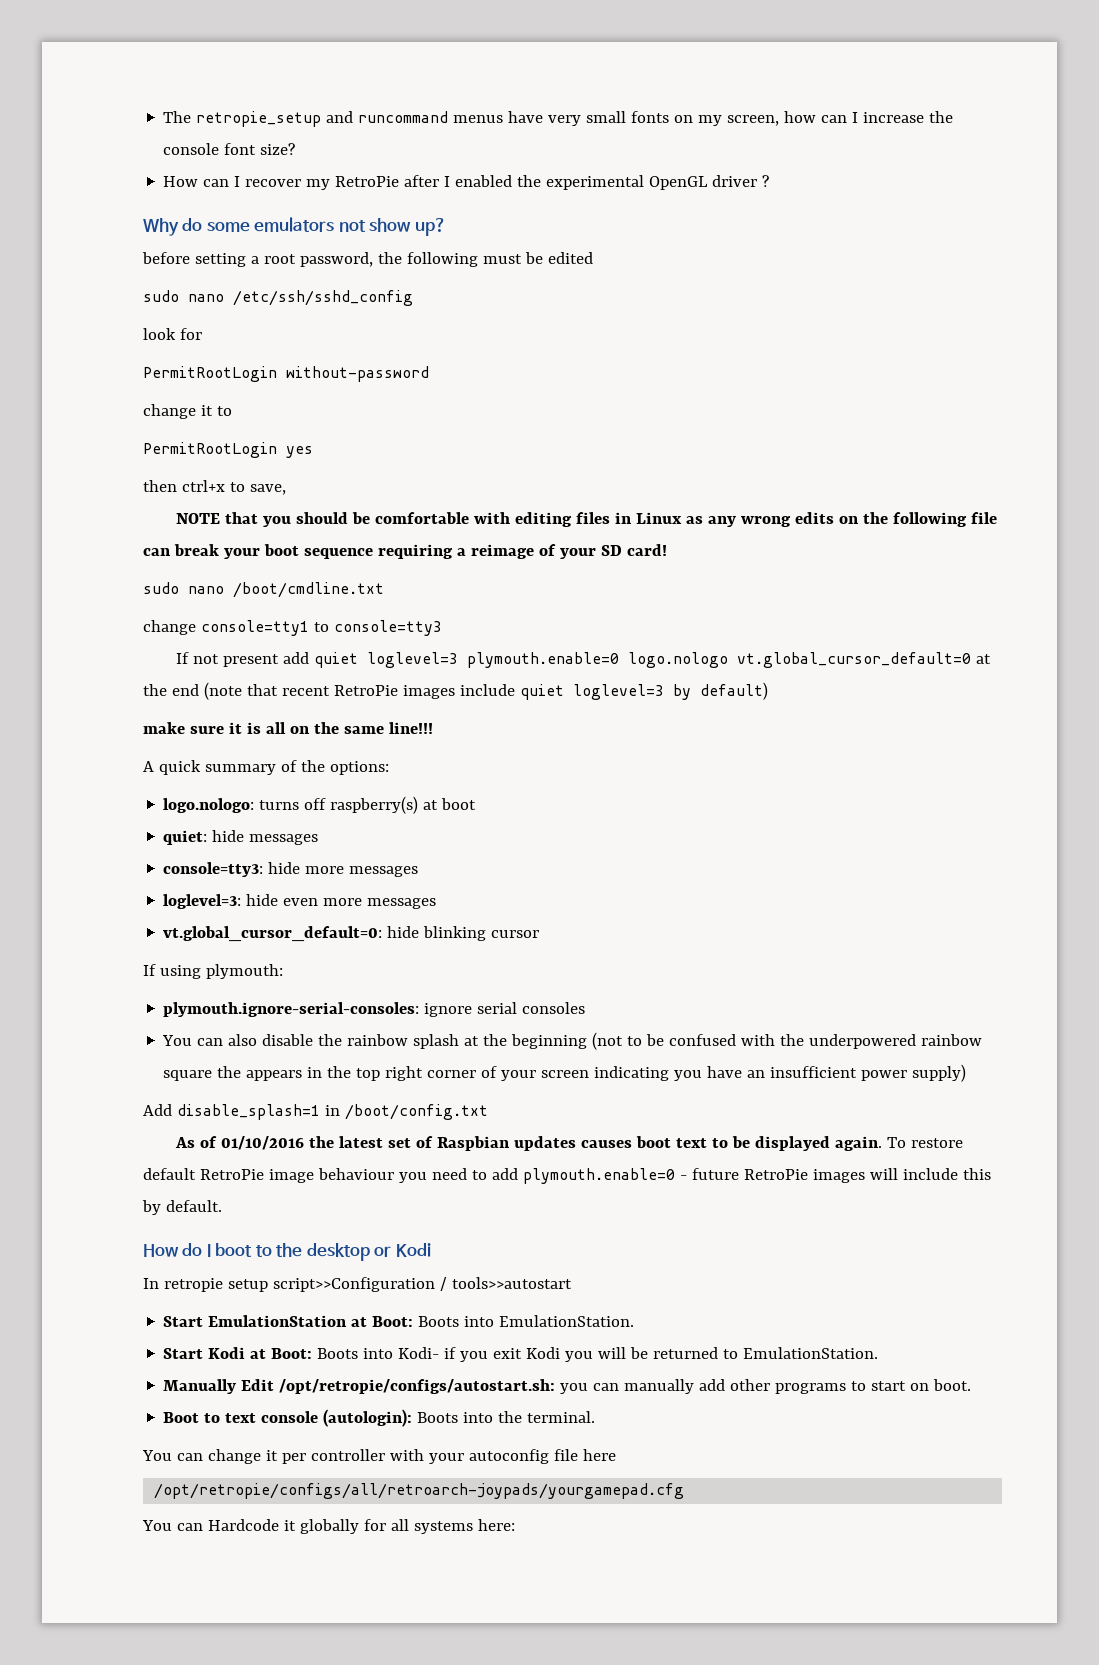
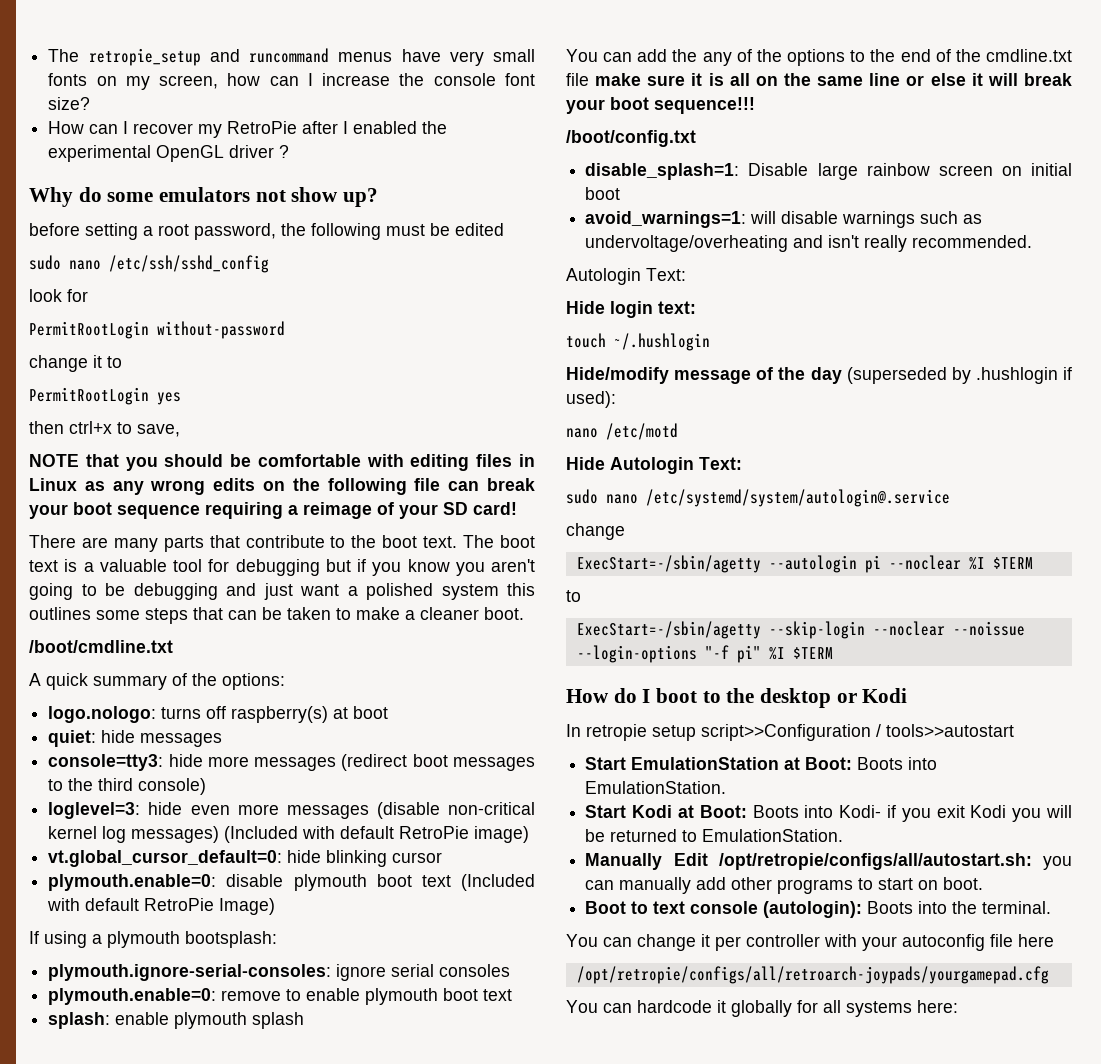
[143,582,384,598] [143,620,442,636] [175,652,991,668] [143,682,768,700] [143,722,433,734] sudo nano /boot/cmdline.txt // change console=tty1 to console=tty3 // If not present add quiet loglevel=3 plymouth.enable=0 logo.nologo vt.global_cursor_default=0 at the end (note that recent RetroPie images include quiet loglevel=3 by default) // make sure it is all on the same line!!! -> [29,535,536,552] [29,559,535,576] [29,583,535,600] [29,607,524,624] [29,640,173,653] There are many parts that contribute to the boot text. The boot text is a valuable tool for debugging but if you know you aren't going to be debugging and just want a polished system this outlines some steps that can be taken to make a cleaner boot. // /boot/cmdline.txt
(419, 871) none -> [341,754,535,771] [48,778,207,795] (redirect boot messages to the third console)
[163,926,540,942] // vt.global_cursor_default=0: hide blinking cursor -> [376,802,535,819] [48,826,530,843] [48,850,443,867] [48,874,535,891] [47,898,276,915] (disable non-critical kernel log messages) (Included with default RetroPie image) // vt.global_cursor_default=0: hide blinking cursor // plymouth.enable=0: disable plymouth boot text (Included with default RetroPie Image)
[205,964,283,979] plymouth: -> [92,931,277,948] a plymouth bootsplash:
[162,1032,983,1050] [163,1064,967,1082] [143,1104,488,1120] [174,1136,963,1151] [143,1168,991,1184] [142,1200,222,1215] You can also disable the rainbow splash at the beginning (not to be confused with the underpowered rainbow square the appears in the top right corner of your screen indicating you have an insufficient power supply) // Add disable_splash=1 in /boot/config.txt // As of 01/10/2016 the latest set of Raspbian updates causes boot text to be displayed again. To restore default RetroPie image behaviour you need to add plymouth.enable=0 - future RetroPie images will include this by default. -> [48,988,513,1005] [48,1012,305,1029] [566,49,1072,66] [566,73,1072,86] [566,97,755,114] [566,130,696,147] [585,163,1072,180] [585,187,621,200] [585,211,983,228] [585,235,1033,252] [566,268,686,285] [566,301,696,318] [566,333,710,351] [566,367,1072,384] [566,391,616,408] [566,423,678,440] [566,457,742,474] [566,489,950,507] [566,523,625,540] [576,555,1033,573] [566,590,581,602] [576,621,1025,639] [576,645,833,663] plymouth.enable=0: remove to enable plymouth boot text // splash: enable plymouth splash // You can add the any of the options to the end of the cmdline.txt file make sure it is all on the same line or else it will break your boot sequence!!! // /boot/config.txt // disable_splash=1: Disable large rainbow screen on initial boot // avoid_warnings=1: will disable warnings such as undervoltage/overheating and isn't really recommended. // Autologin Text: // Hide login text: // touch ~/.hushlogin // Hide/modify message of the day (superseded by .hushlogin if used): // nano /etc/motd // Hide Autologin Text: // sudo nano /etc/systemd/system/autologin@.service // change // ExecStart=-/sbin/agetty --autologin pi --noclear %I $TERM // to // ExecStart=-/sbin/agetty --skip-login --noclear --noissue --login-options "-f pi" %I $TERM
[279,1379,556,1394] /opt/retropie/configs/autostart.sh: -> [718,853,1032,870] /opt/retropie/configs/all/autostart.sh:
[207,1519,279,1531] Hardcode -> [637,1000,712,1013] hardcode

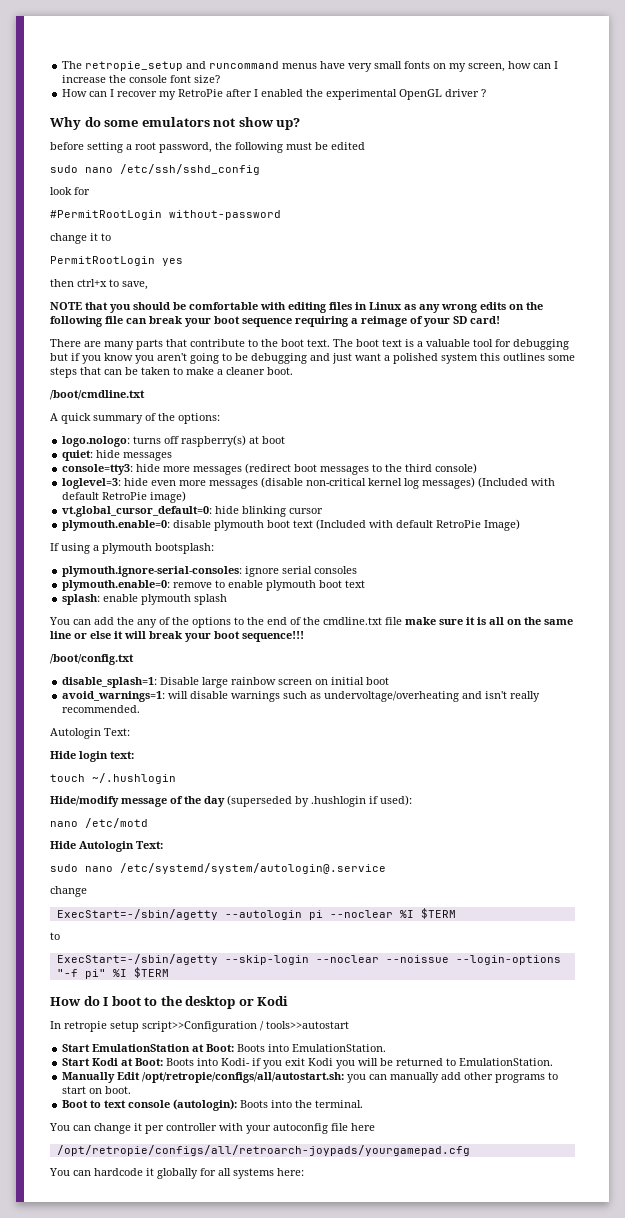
[29,321,149,339] PermitRootLogin -> [50,210,162,220] #PermitRootLogin

